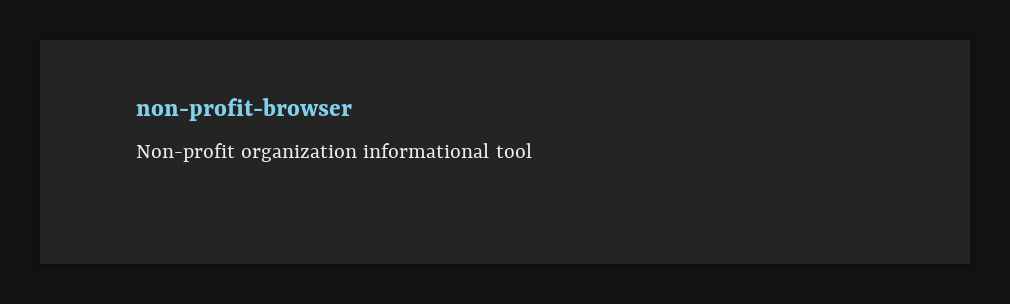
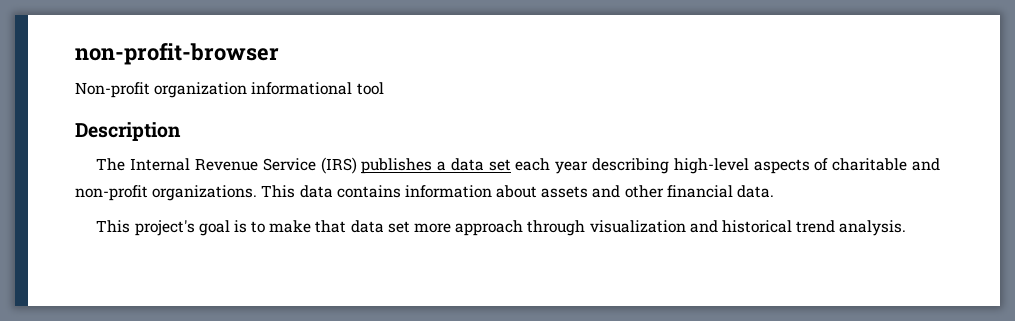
(532, 150) none -> [75,122,181,141] [96,157,940,174] [75,185,775,201] [96,220,907,236] // Description // The Internal Revenue Service (IRS) publishes a data set each year describing high-level aspects of charitable and non-profit organizations. This data contains information about assets and other financial data. // This project's goal is to make that data set more approach through visualization and historical trend analysis.

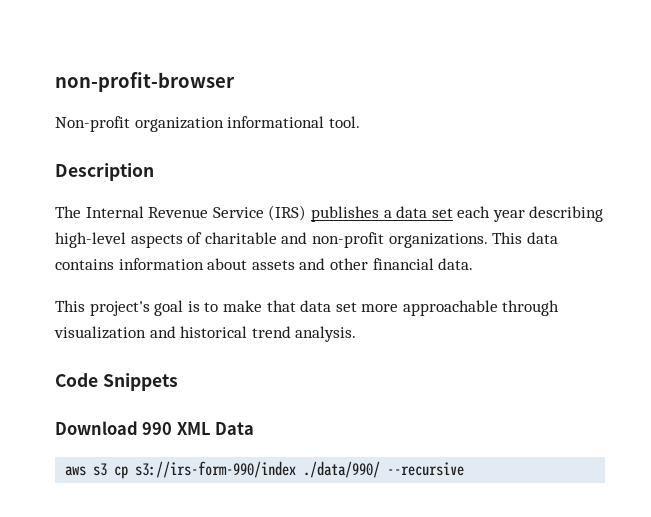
[356,82,384,95] tool -> [328,116,360,128] tool.
[455,220,524,236] approach -> [402,300,498,316] approachable
(907, 228) none -> [55,373,178,391] [55,421,255,435] [65,461,465,479] // Code Snippets // Download 990 XML Data // aws s3 cp s3://irs-form-990/index ./data/990/ --recursive

